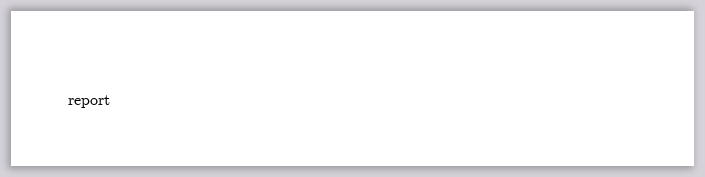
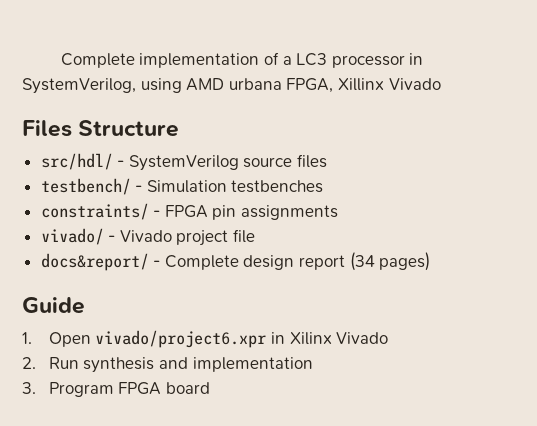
[68,95,110,108] report -> [60,52,424,68] [22,78,441,94] [22,120,180,137] [40,153,328,171] [40,178,324,195] [40,203,339,220] [40,228,256,246] [40,252,431,271] [22,297,85,314] [22,330,389,348] [22,357,313,373] [22,382,210,397] Complete implementation of a LC3 processor in SystemVerilog, using AMD urbana FPGA, Xillinx Vivado // Files Structure // src/hdl/ - SystemVerilog source files // testbench/ - Simulation testbenches // constraints/ - FPGA pin assignments // vivado/ - Vivado project file // docs&report/ - Complete design report (34 pages) // Guide // 1. Open vivado/project6.xpr in Xilinx Vivado // 2. Run synthesis and implementation // 3. Program FPGA board

